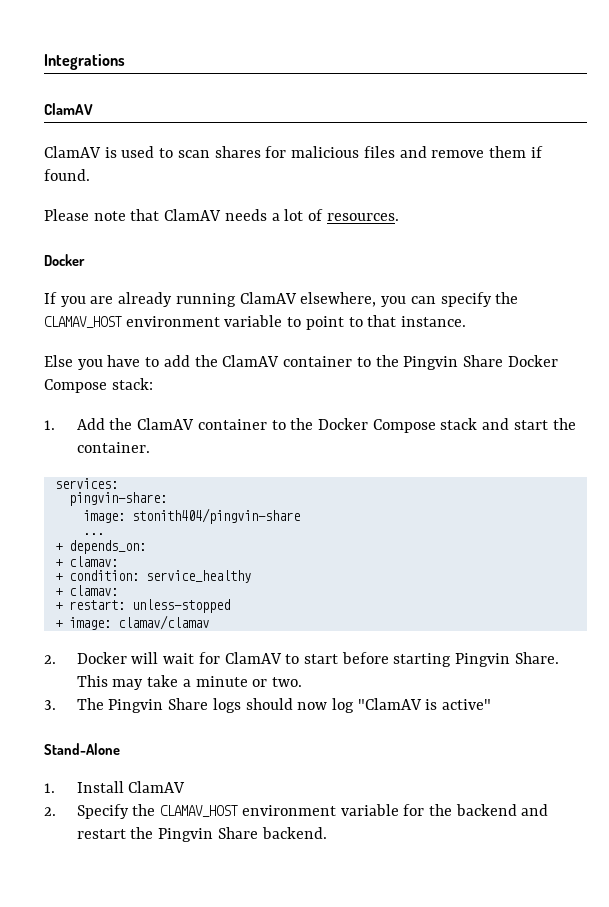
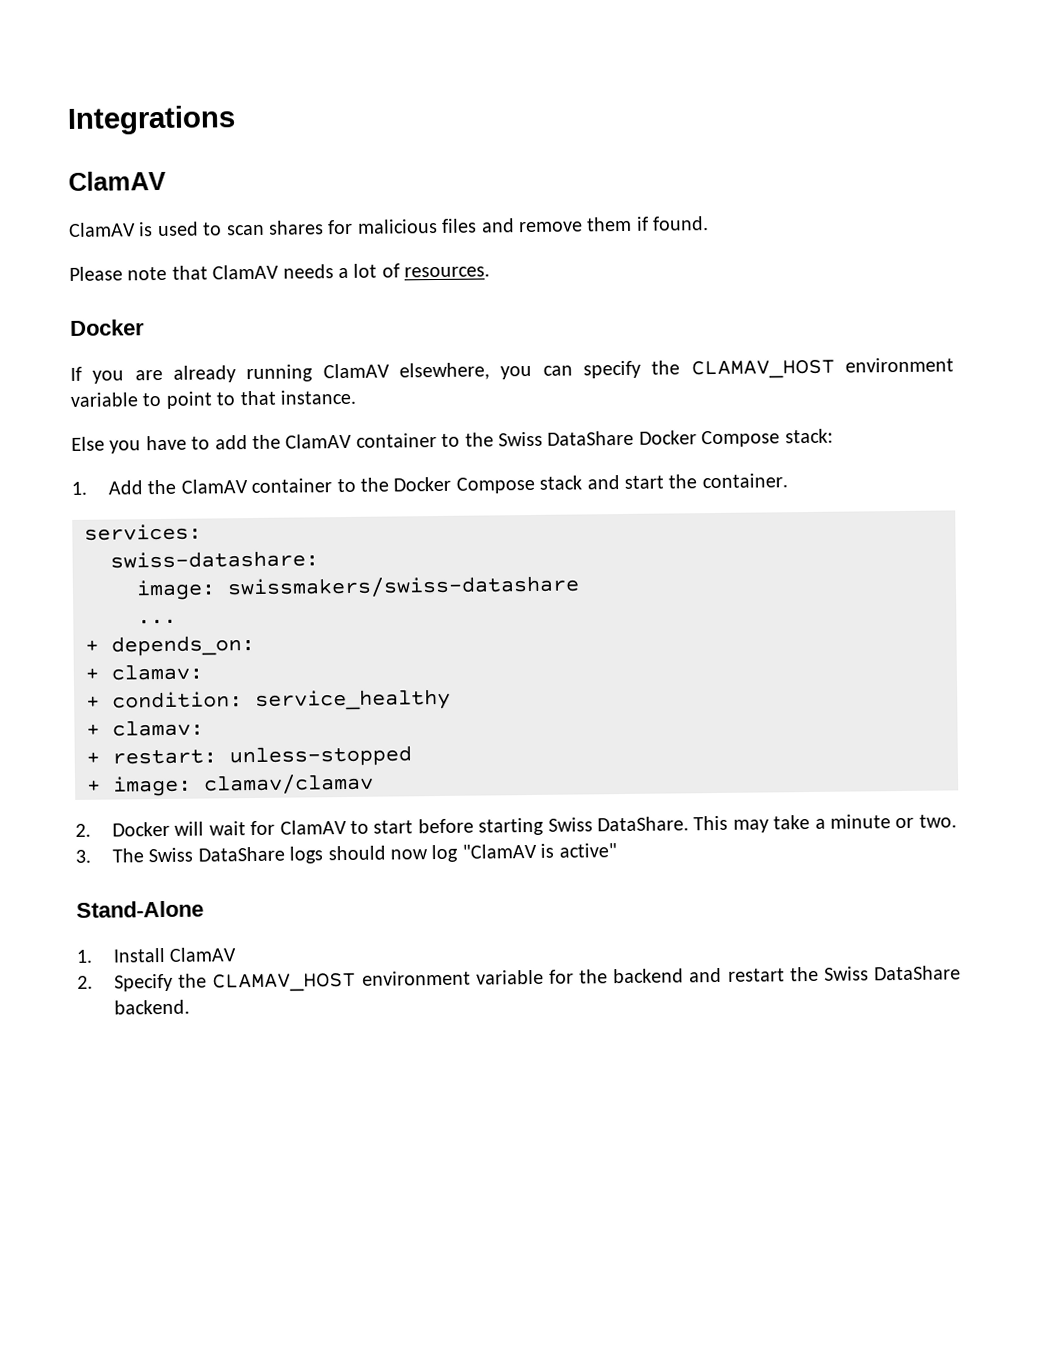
[403,355,503,370] Pingvin Share -> [497,430,635,447] Swiss DataShare
[68,492,167,506] [82,508,300,524] pingvin-share: // image: stonith404/pingvin-share -> [110,550,319,569] [136,575,580,601] swiss-datashare: // image: swissmakers/swiss-datashare
[455,652,559,667] Pingvin Share. -> [547,816,690,832] Swiss DataShare.
[108,698,209,713] Pingvin Share -> [148,846,285,863] Swiss DataShare
[158,827,258,842] Pingvin Share -> [823,965,962,981] Swiss DataShare

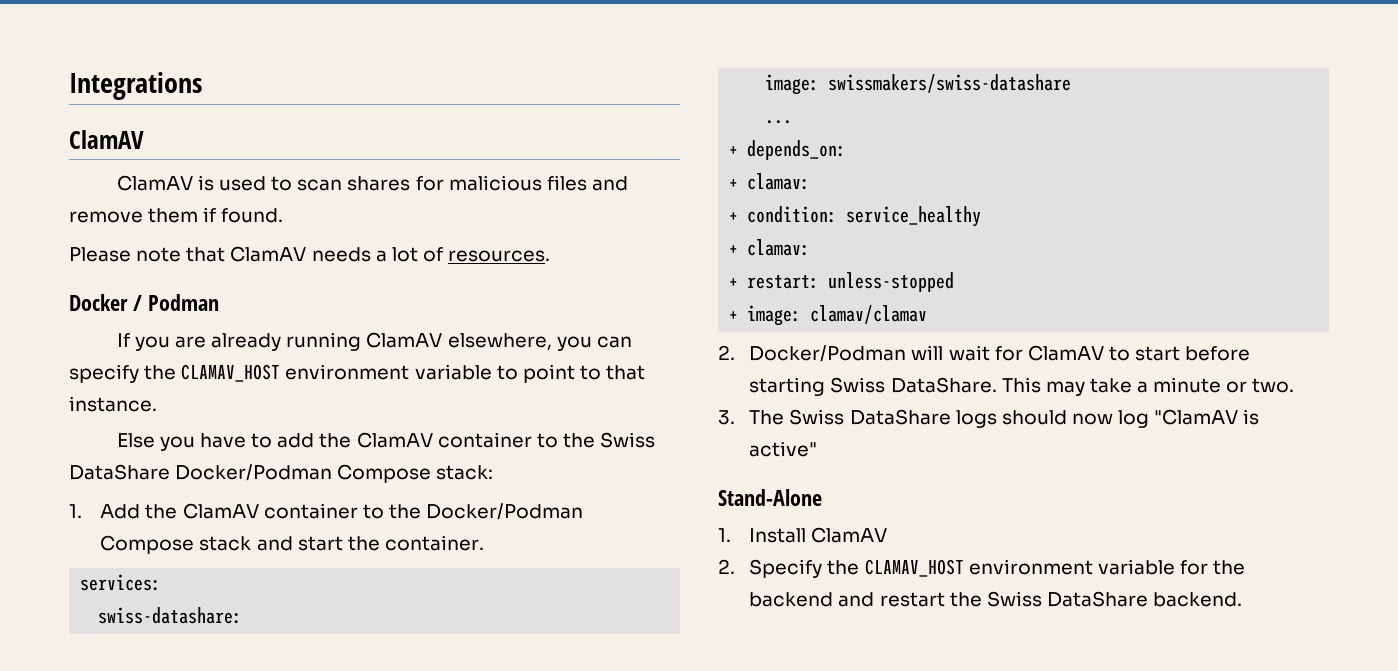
(145, 327) none -> [132,294,219,311] / Podman
[638,430,697,445] Docker -> [175,464,333,481] Docker/Podman
[393,476,452,492] Docker -> [426,503,584,520] Docker/Podman
[112,821,171,837] Docker -> [749,345,907,362] Docker/Podman

